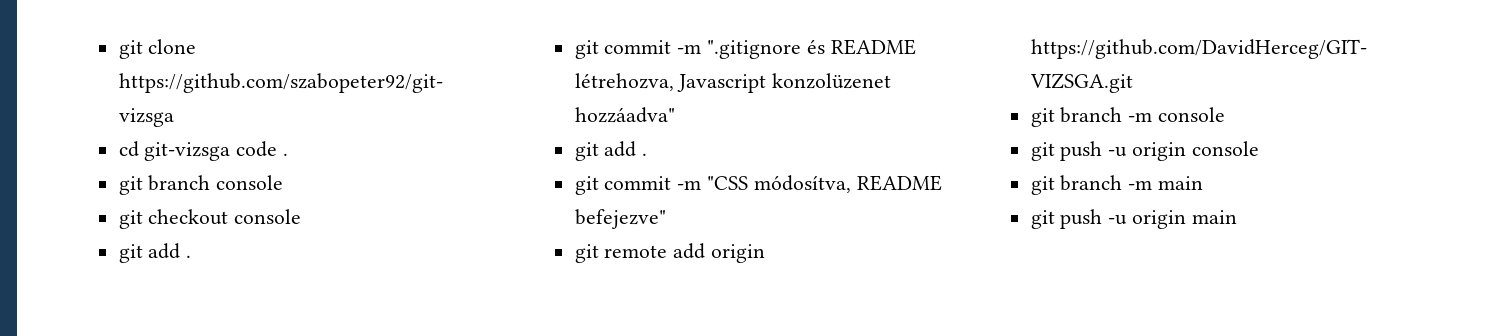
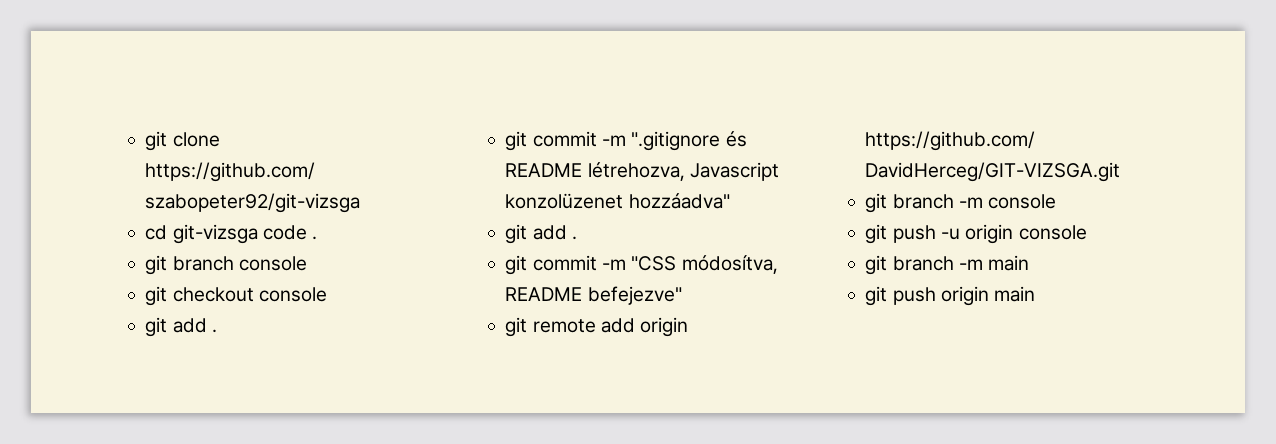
[1108,215,1128,225] -u -> (936, 296) none

